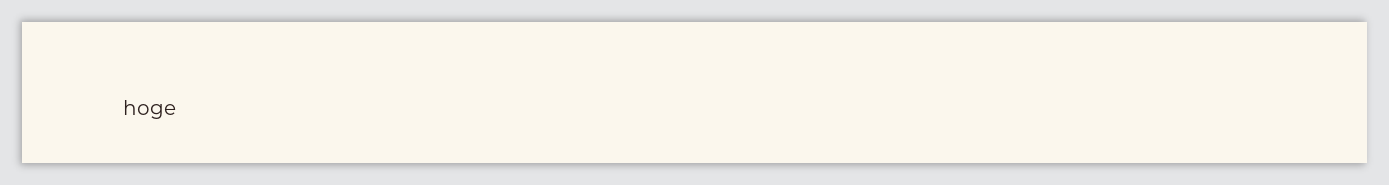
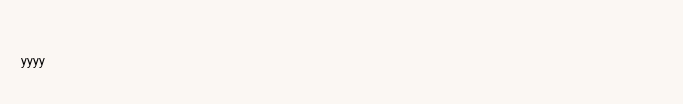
[123,100,176,119] hoge -> [21,58,45,68] yyyy

